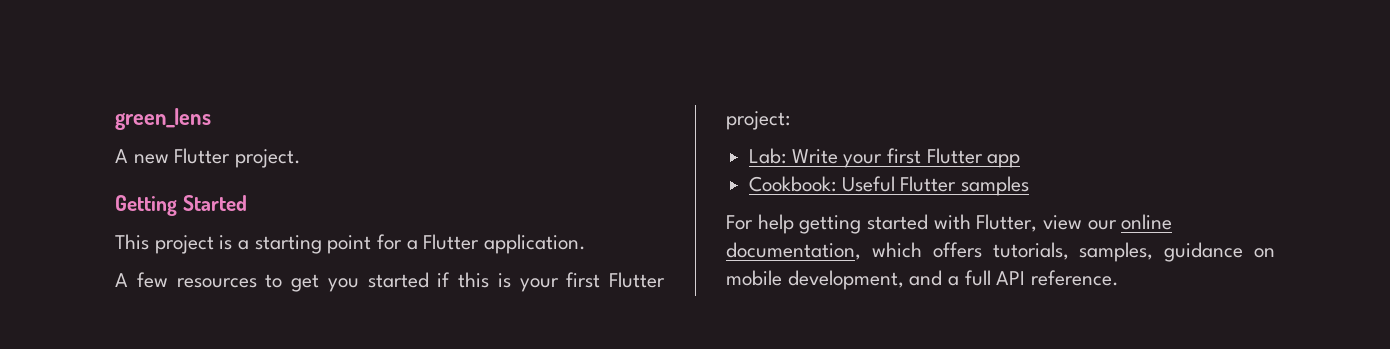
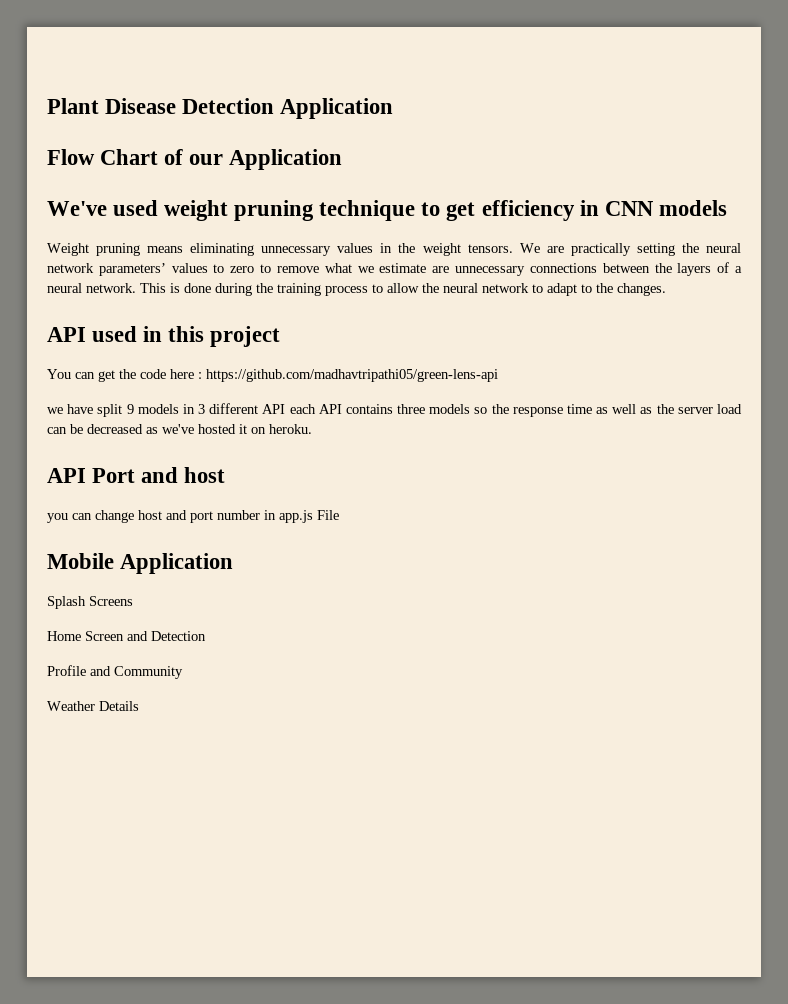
[115,108,211,130] [115,148,302,168] [115,195,247,216] [115,234,587,254] [115,272,665,292] [726,111,790,130] [749,148,1021,168] [749,176,1030,196] [726,214,1173,234] [726,242,1275,262] [726,270,1120,290] green_lens // A new Flutter project. // Getting Started // This project is a starting point for a Flutter application. // A few resources to get you started if this is your first Flutter project: // Lab: Write your first Flutter app // Cookbook: Useful Flutter samples // For help getting started with Flutter, view our online documentation, which offers tutorials, samples, guidance on mobile development, and a full API reference. -> [47,98,394,119] [47,149,343,170] [47,200,727,221] [47,243,742,256] [47,262,743,276] [47,283,666,296] [47,326,281,347] [47,369,498,382] [47,403,742,417] [47,424,312,434] [47,467,226,483] [47,510,339,523] [47,553,234,574] [47,596,133,609] [47,631,206,641] [47,665,183,679] [47,701,139,711] Plant Disease Detection Application // Flow Chart of our Application // We've used weight pruning technique to get efficiency in CNN models // Weight pruning means eliminating unnecessary values in the weight tensors. We are practically setting the neural network parameters’ values to zero to remove what we estimate are unnecessary connections between the layers of a neural network. This is done during the training process to allow the neural network to adapt to the changes. // API used in this project // You can get the code here : https://github.com/madhavtripathi05/green-lens-api // we have split 9 models in 3 different API each API contains three models so the response time as well as the server load can be decreased as we've hosted it on heroku. // API Port and host // you can change host and port number in app.js File // Mobile Application // Splash Screens // Home Screen and Detection // Profile and Community // Weather Details

